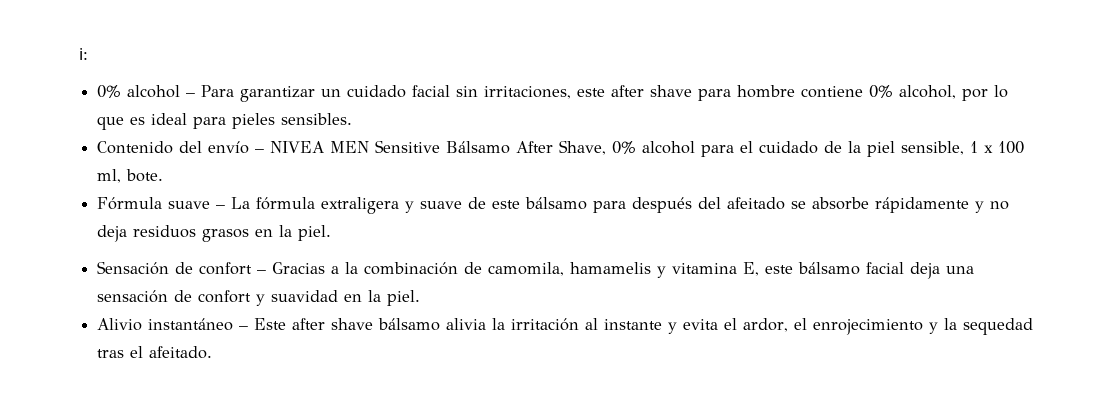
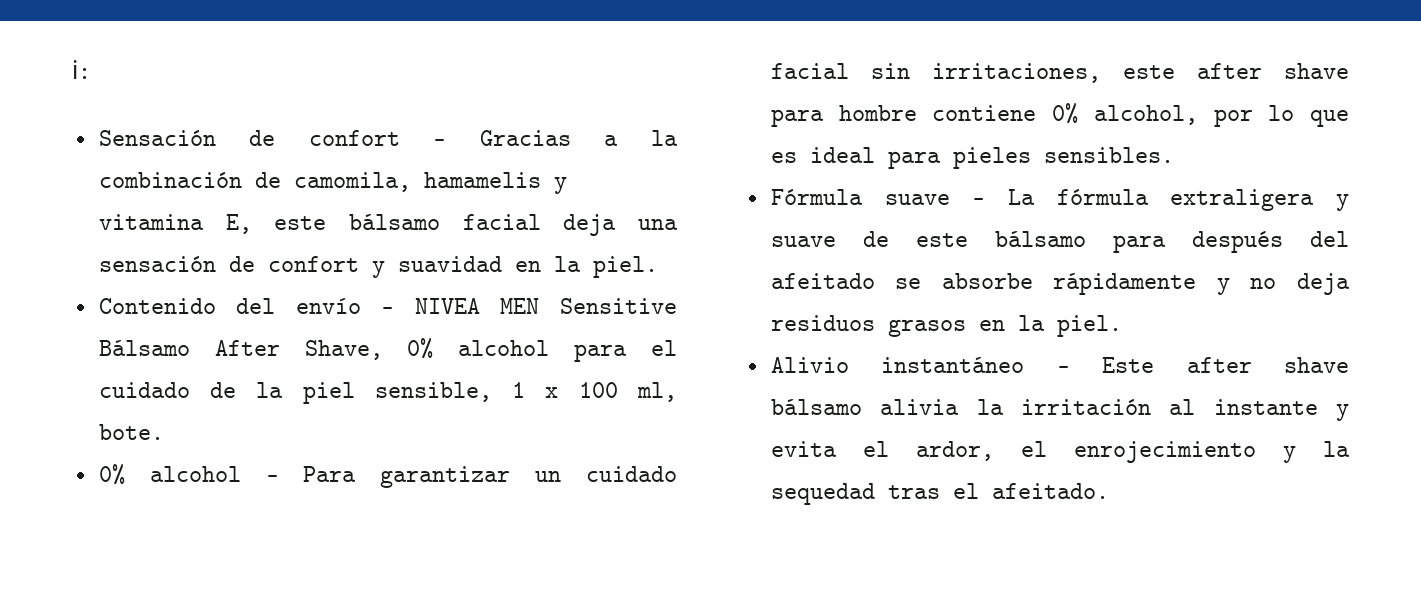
[97,85,1009,102] [97,113,353,130] [97,140,1025,157] [97,169,164,183] [97,197,1010,214] [97,225,332,242] // 0% alcohol – Para garantizar un cuidado facial sin irritaciones, este after shave para hombre contiene 0% alcohol, por lo que es ideal para pieles sensibles. // Contenido del envío – NIVEA MEN Sensitive Bálsamo After Shave, 0% alcohol para el cuidado de la piel sensible, 1 x 100 ml, bote. // Fórmula suave – La fórmula extraligera y suave de este bálsamo para después del afeitado se absorbe rápidamente y no deja residuos grasos en la piel. -> (91, 69) none
(421, 298) none -> [98,298,677,314] [98,338,677,362] [98,382,678,404] [98,424,164,440] [98,464,677,488] [770,63,1349,83] [770,103,1349,127] [770,147,1174,169] [770,189,1349,211] [770,231,1349,253] [770,273,1350,295] [770,315,1122,337] // Contenido del envío – NIVEA MEN Sensitive Bálsamo After Shave, 0% alcohol para el cuidado de la piel sensible, 1 x 100 ml, bote. // 0% alcohol – Para garantizar un cuidado facial sin irritaciones, este after shave para hombre contiene 0% alcohol, por lo que es ideal para pieles sensibles. // Fórmula suave – La fórmula extraligera y suave de este bálsamo para después del afeitado se absorbe rápidamente y no deja residuos grasos en la piel.

